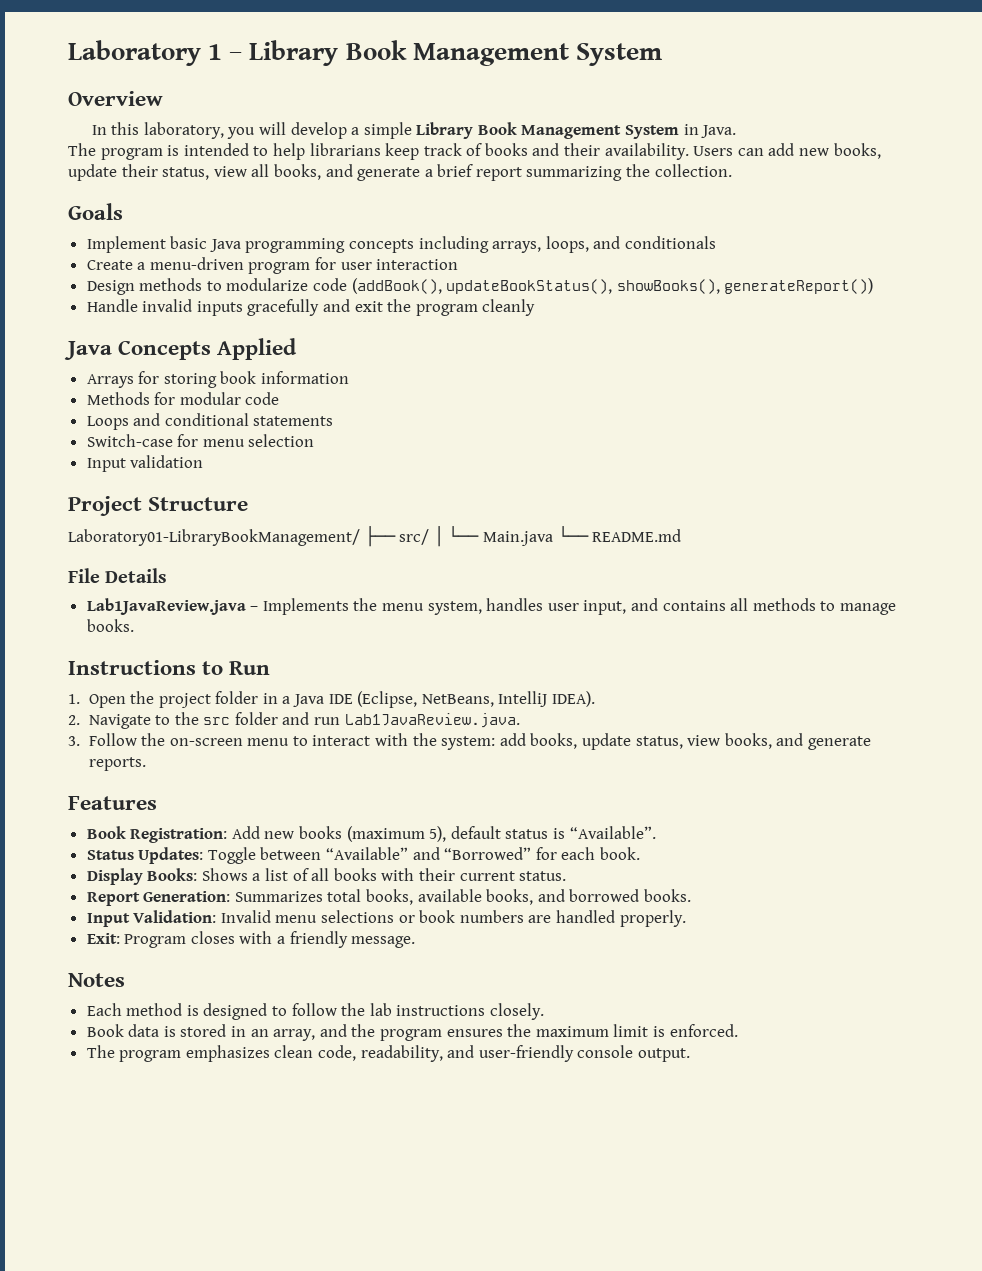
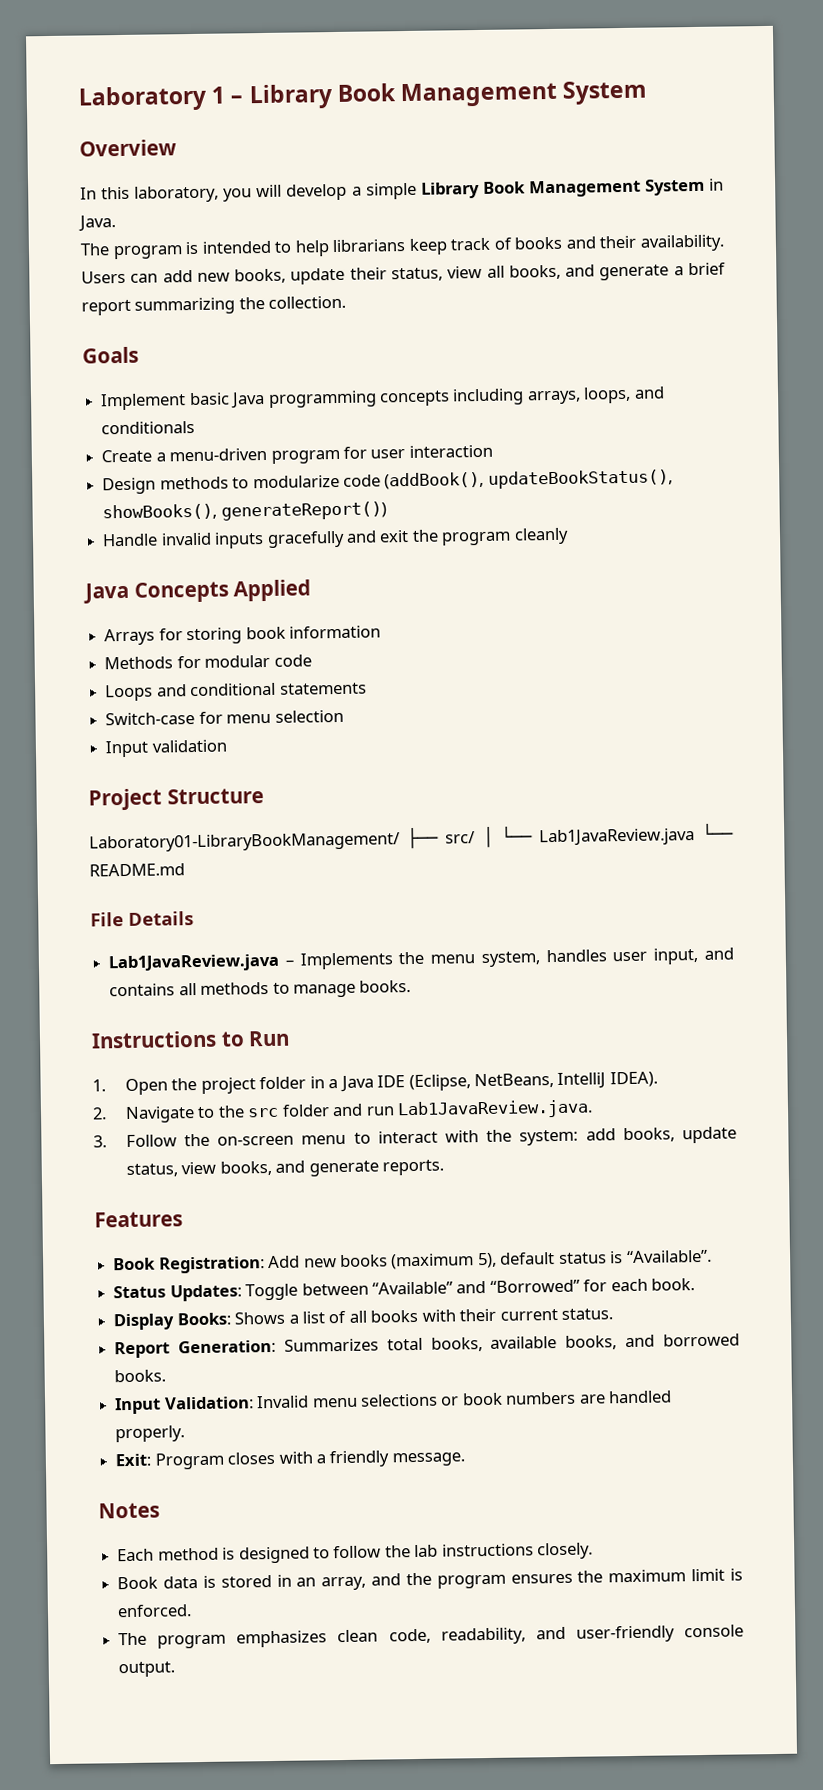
[482,531,553,546] Main.java -> [538,828,695,847] Lab1JavaReview.java

